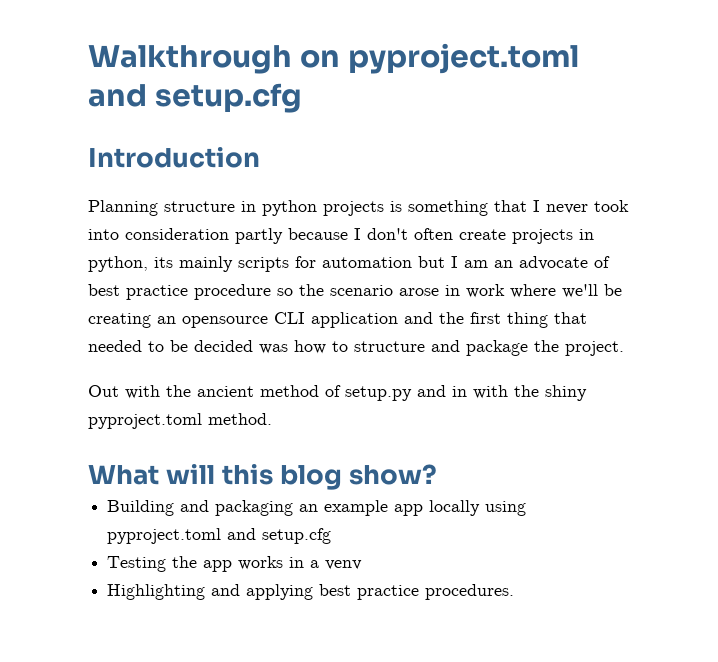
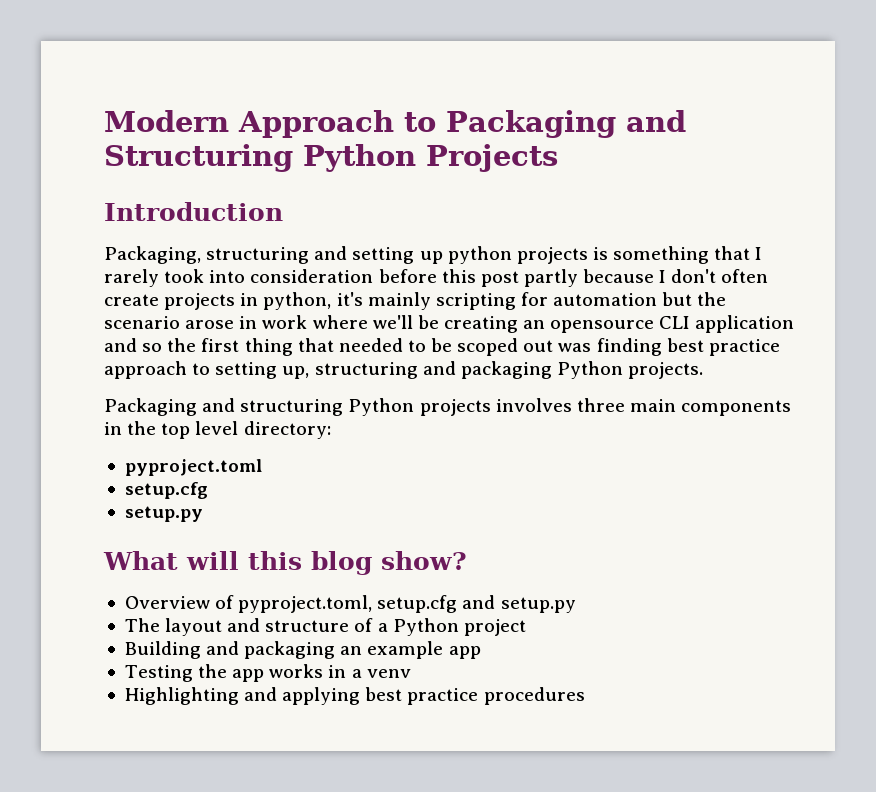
[88,43,580,74] [88,83,303,113] [88,147,260,168] [88,200,256,216] Walkthrough on pyproject.toml and setup.cfg // Introduction // Planning structure in -> [104,110,686,138] [104,144,558,172] [104,202,283,221] [104,246,443,264] Modern Approach to Packaging and Structuring Python Projects // Introduction // Packaging, structuring and setting up
[546,204,588,214] never -> [104,269,159,287] rarely
(229, 234) none -> [378,269,519,287] before this post
[154,256,610,272] [88,284,293,300] its mainly scripts for automation but I am an advocate of best practice procedure so -> [336,292,693,310] it's mainly scripting for automation but
(433, 318) none -> [142,343,163,352] so
[194,340,624,356] [88,385,587,401] [88,413,272,429] decided was how to structure and package the project. // Out with the ancient method of setup.py and in with the shiny pyproject.toml method. -> [457,338,780,356] [104,361,704,379] [104,398,792,416] [104,421,331,439] [124,459,262,476] [124,482,208,499] [124,506,203,522] scoped out was finding best practice approach to setting up, structuring and packaging Python projects. // Packaging and structuring Python projects involves three main components in the top level directory: // pyproject.toml // setup.cfg // setup.py
(438, 474) none -> [124,595,576,613] [124,618,526,636] // Overview of pyproject.toml, setup.cfg and setup.py // The layout and structure of a Python project
[429,500,527,516] [107,528,332,544] locally using pyproject.toml and setup.cfg -> (481, 652) none
[425,584,515,600] procedures. -> [483,687,585,705] procedures

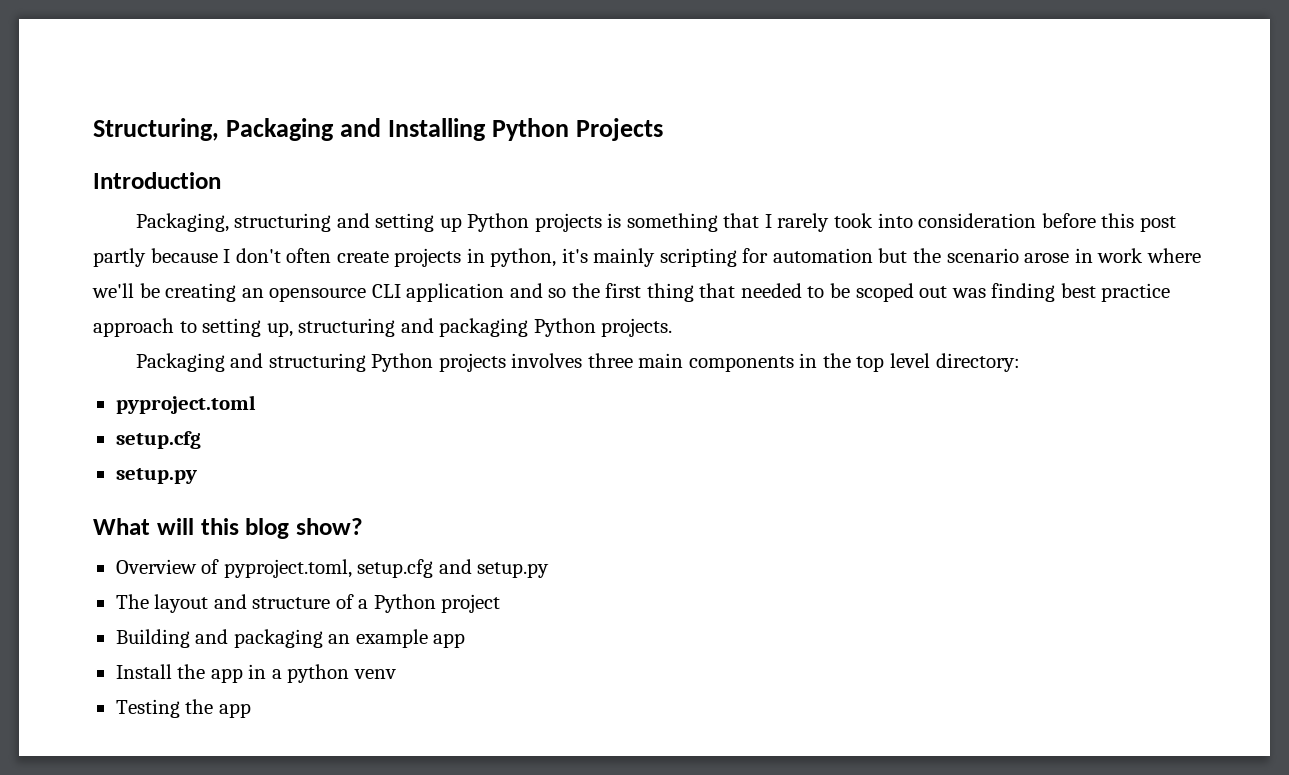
[104,110,686,138] [104,144,293,172] Modern Approach to Packaging and Structuring -> [93,118,487,141] Structuring, Packaging and Installing
[447,246,512,264] python -> [467,213,530,232] Python
[124,664,411,682] [124,687,585,705] Testing the app works in a venv // Highlighting and applying best practice procedures -> [115,664,396,683] [115,699,251,718] Install the app in a python venv // Testing the app

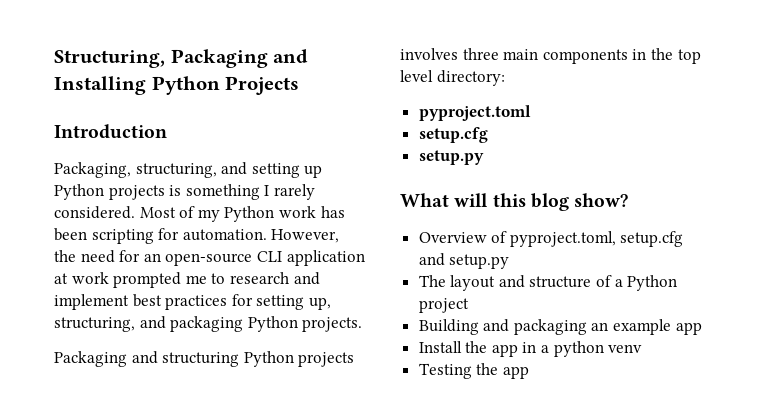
[234,213,332,232] structuring -> [135,163,217,178] structuring,
[723,213,760,228] that -> (260, 192) none
[833,213,1176,232] [93,248,1201,267] [92,283,1171,302] [93,318,197,337] took into consideration before this post partly because I don't often create projects in python, it's mainly scripting for automation but the scenario arose in work where we'll be creating an opensource CLI application and so the first thing that needed to be scoped out was finding best practice approach to -> [54,206,345,222] [54,228,340,244] [54,250,365,266] [54,272,320,288] [54,294,253,310] considered. Most of my Python work has been scripting for automation. However, the need for an open-source CLI application at work prompted me to research and implement best practices for
[298,318,396,337] structuring -> [54,317,135,332] structuring,

